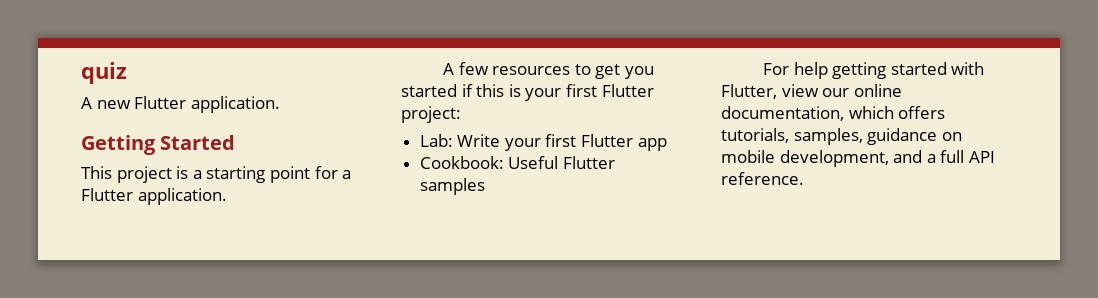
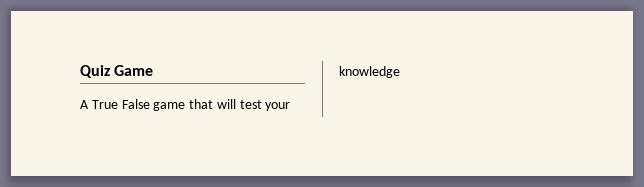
[81,62,127,84] [81,96,280,113] [81,135,236,155] [81,166,352,183] [81,188,227,205] [443,62,654,79] [401,84,654,101] [401,106,461,123] [419,134,667,151] [419,156,615,169] [419,178,485,195] [763,62,985,79] [721,84,902,99] [721,106,946,121] [721,128,962,145] [721,150,995,167] [721,172,804,185] quiz // A new Flutter application. // Getting Started // This project is a starting point for a Flutter application. // A few resources to get you started if this is your first Flutter project: // Lab: Write your first Flutter app // Cookbook: Useful Flutter samples // For help getting started with Flutter, view our online documentation, which offers tutorials, samples, guidance on mobile development, and a full API reference. -> [80,65,154,78] [80,99,291,111] [339,66,400,78] Quiz Game // A True False game that will test your knowledge

